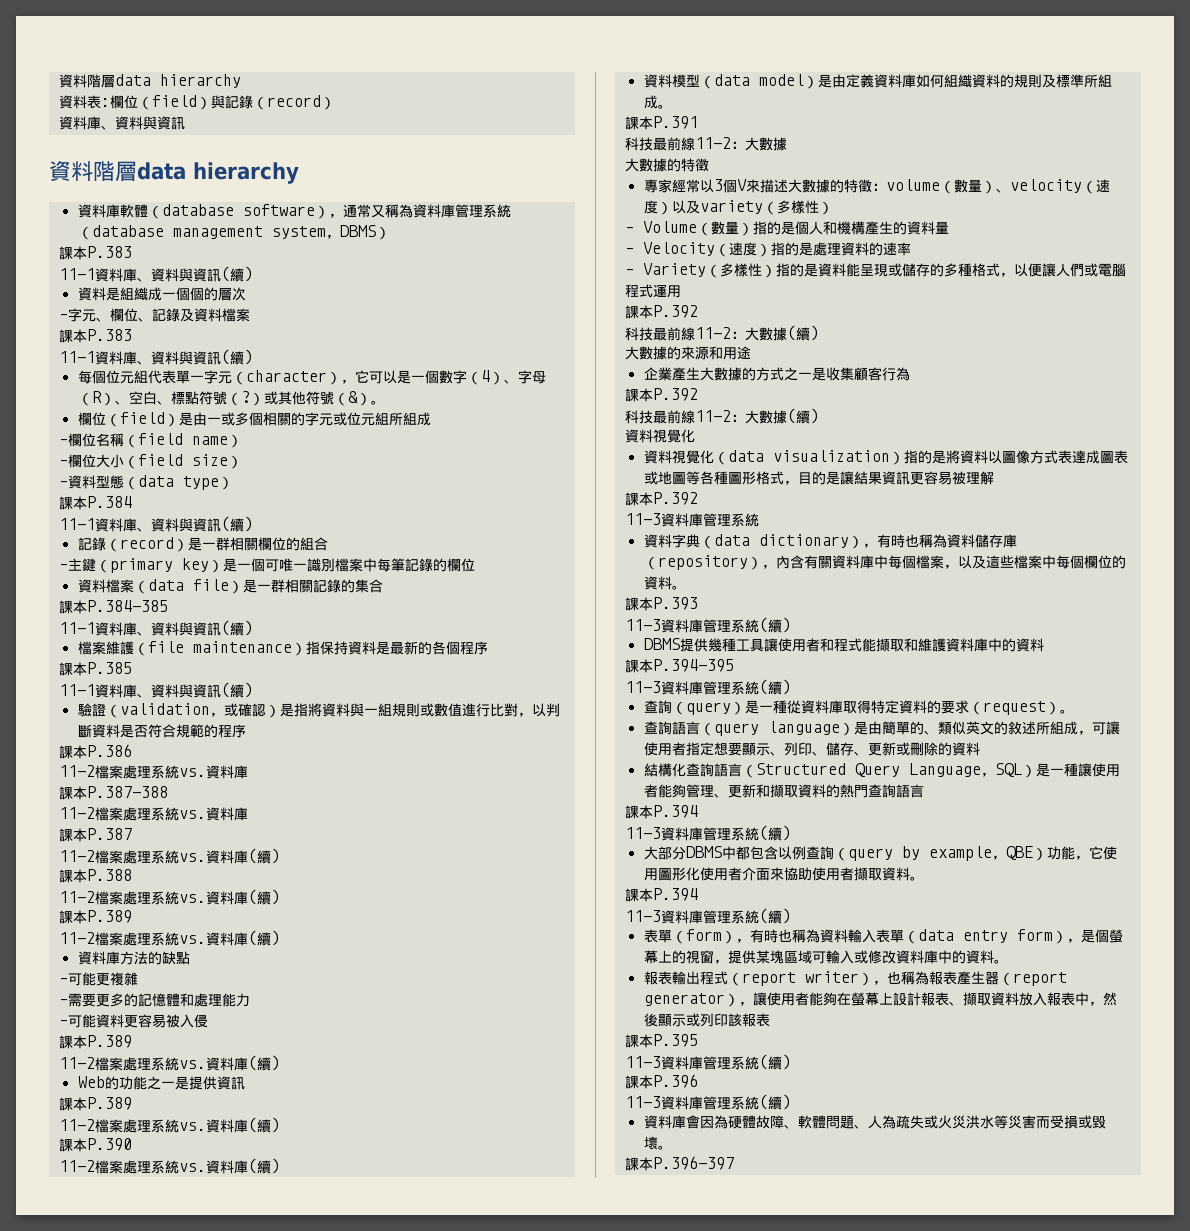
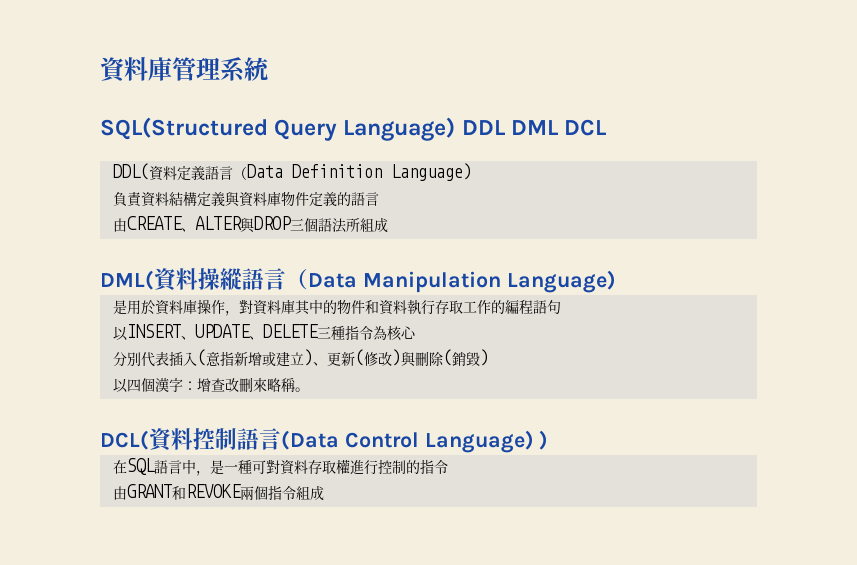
[59,74,242,88] [59,95,336,110] [59,116,186,130] [49,161,299,184] [77,204,511,219] [77,225,390,240] [59,246,133,260] [59,266,254,282] [77,287,246,301] [59,308,251,322] [59,329,133,343] [59,349,254,365] [77,370,546,385] [77,391,385,406] [77,412,431,427] [59,433,243,448] [59,454,243,469] [59,475,234,490] [59,496,133,510] [59,516,254,532] [77,537,328,552] [59,558,476,573] [77,579,383,594] [59,600,169,614] [59,620,254,636] [77,641,488,656] [59,662,133,676] [59,682,254,698] [77,703,560,718] [77,724,246,738] [59,744,133,759] [59,765,249,779] [59,786,169,800] [59,807,249,821] [59,828,133,842] [59,848,281,864] [59,869,133,883] [59,889,281,905] [59,910,133,924] [59,930,281,946] [77,951,190,965] [59,972,139,986] [59,993,251,1007] [59,1014,209,1028] [59,1035,133,1049] [59,1055,281,1071] [77,1076,245,1090] [59,1097,133,1111] [59,1117,281,1133] [59,1138,133,1152] [59,1158,281,1174] [643,74,1112,89] [643,95,672,109] [625,116,699,130] [625,137,788,151] [625,158,710,172] [643,179,1110,194] [643,200,833,215] [625,221,950,236] [625,242,912,257] [625,263,1127,278] [625,284,682,298] [625,305,699,319] [625,325,820,341] [625,346,752,360] [643,367,910,381] [625,388,699,402] [625,408,820,424] [625,429,696,443] [643,450,1128,465] [643,471,994,485] [625,492,699,506] [625,513,760,527] [643,534,1017,549] [643,555,1126,570] [643,576,686,590] [625,597,699,611] [625,617,792,633] [643,638,1044,652] [625,659,735,673] [625,679,792,695] [643,700,1074,715] [643,721,1120,736] [643,742,980,756] [643,763,1120,778] [643,784,924,798] [625,805,699,819] [625,825,792,841] [643,846,1117,861] [643,867,924,881] [625,888,699,902] [625,908,792,924] [643,929,1123,944] [643,950,1008,964] [643,971,1067,986] [643,992,1117,1007] [643,1013,770,1027] [625,1034,699,1048] [625,1054,792,1070] [625,1074,699,1089] [625,1094,792,1110] [643,1115,1106,1129] [643,1136,672,1150] [625,1156,735,1171] 資料階層data hierarchy // 資料表:欄位（field）與記錄（record） // 資料庫、資料與資訊 // 資料階層data hierarchy // 資料庫軟體（database software），通常又稱為資料庫管理系統（database management system，DBMS） // 課本P.383 // 11-1資料庫、資料與資訊(續) // 資料是組織成一個個的層次 // –字元、欄位、記錄及資料檔案 // 課本P.383 // 11-1資料庫、資料與資訊(續) // 每個位元組代表單一字元（character），它可以是一個數字（4）、字母（R）、空白、標點符號（?）或其他符號（&）。 // 欄位（field）是由一或多個相關的字元或位元組所組成 // –欄位名稱（field name） // –欄位大小（field size） // –資料型態（data type） // 課本P.384 // 11-1資料庫、資料與資訊(續) // 記錄（record）是一群相關欄位的組合 // –主鍵（primary key）是一個可唯一識別檔案中每筆記錄的欄位 // 資料檔案（data file）是一群相關記錄的集合 // 課本P.384-385 // 11-1資料庫、資料與資訊(續) // 檔案維護（file maintenance）指保持資料是最新的各個程序 // 課本P.385 // 11-1資料庫、資料與資訊(續) // 驗證（validation，或確認）是指將資料與一組規則或數值進行比對，以判斷資料是否符合規範的程序 // 課本P.386 // 11-2檔案處理系統vs.資料庫 // 課本P.387-388 // 11-2檔案處理系統vs.資料庫 // 課本P.387 // 11-2檔案處理系統vs.資料庫(續) // 課本P.388 // 11-2檔案處理系統vs.資料庫(續) // 課本P.389 // 11-2檔案處理系統vs.資料庫(續) // 資料庫方法的缺點 // –可能更複雜 // –需要更多的記憶體和處理能力 // –可能資料更容易被入侵 // 課本P.389 // 11-2檔案處理系統vs.資料庫(續) // Web的功能之一是提供資訊 // 課本P.389 // 11-2檔案處理系統vs.資料庫(續) // 課本P.390 // 11-2檔案處理系統vs.資料庫(續) // 資料模型（data model）是由定義資料庫如何組織資料的規則及標準所組成。 // 課本P.391 // 科技最前線11-2：大數據 // 大數據的特徵 // 專家經常以3個V來描述大數據的特徵：volume（數量）、velocity（速度）以及variety（多樣性） // – Volume（數量）指的是個人和機構產生的資料量 // – Velocity（速度）指的是處理資料的速率 // – Variety（多樣性）指的是資料能呈現或儲存的多種格式，以便讓人們或電腦程式運用 // 課本P.392 // 科技最前線11-2：大數據(續) // 大數據的來源和用途 // 企業產生大數據的方式之一是收集顧客行為 // 課本P.392 // 科技最前線11-2：大數據(續) // 資料視覺化 // 資料視覺化（data visualization）指的是將資料以圖像方式表達成圖表或地圖等各種圖形格式，目的是讓結果資訊更容易被理解 // 課本P.392 // 11-3資料庫管理系統 // 資料字典（data dictionary），有時也稱為資料儲存庫（repository），內含有關資料庫中每個檔案，以及這些檔案中每個欄位的資料。 // 課本P.393 // 11-3資料庫管理系統(續) // DBMS提供幾種工具讓使用者和程式能擷取和維護資料庫中的資料 // 課本P.394-395 // 11-3資料庫管理系統(續) // 查詢（query）是一種從資料庫取得特定資料的要求（request）。 // 查詢語言（query language）是由簡單的、類似英文的敘述所組成，可讓使用者指定想要顯示、列印、儲存、更新或刪除的資料 // 結構化查詢語言（Structured Query Language，SQL）是一種讓使用者能夠管理、更新和擷取資料的熱門查詢語言 // 課本P.394 // 11-3資料庫管理系統(續) // 大部分DBMS中都包含以例查詢（query by example，QBE）功能，它使用圖形化使用者介面來協助使用者擷取資料。 // 課本P.394 // 11-3資料庫管理系統(續) // 表單（form），有時也稱為資料輸入表單（data entry form），是個螢幕上的視窗，提供某塊區域可輸入或修改資料庫中的資料。 // 報表輸出程式（report writer），也稱為報表產生器（report generator），讓使用者能夠在螢幕上設計報表、擷取資料放入報表中，然後顯示或列印該報表 // 課本P.395 // 11-3資料庫管理系統(續) // 課本P.396 // 11-3資料庫管理系統(續) // 資料庫會因為硬體故障、軟體問題、人為疏失或火災洪水等災害而受損或毀壞。 // 課本P.396-397 -> [100,57,269,83] [100,117,607,141] [112,163,472,181] [112,191,379,207] [112,216,388,233] [100,268,616,293] [112,299,561,316] [112,324,416,341] [112,349,489,367] [112,377,309,393] [100,428,549,453] [112,458,448,476] [112,484,324,501] 資料庫管理系統 // SQL(Structured Query Language) DDL DML DCL // DDL(資料定義語言（Data Definition Language) // 負責資料結構定義與資料庫物件定義的語言 // 由CREATE、ALTER與DROP三個語法所組成 // DML(資料操縱語言（Data Manipulation Language) // 是用於資料庫操作，對資料庫其中的物件和資料執行存取工作的編程語句 // 以INSERT、UPDATE、DELETE三種指令為核心 // 分別代表插入(意指新增或建立)、更新(修改)與刪除(銷毀) // 以四個漢字：增查改刪來略稱。 // DCL(資料控制語言(Data Control Language) ) // 在SQL語言中，是一種可對資料存取權進行控制的指令 // 由GRANT和REVOKE兩個指令組成

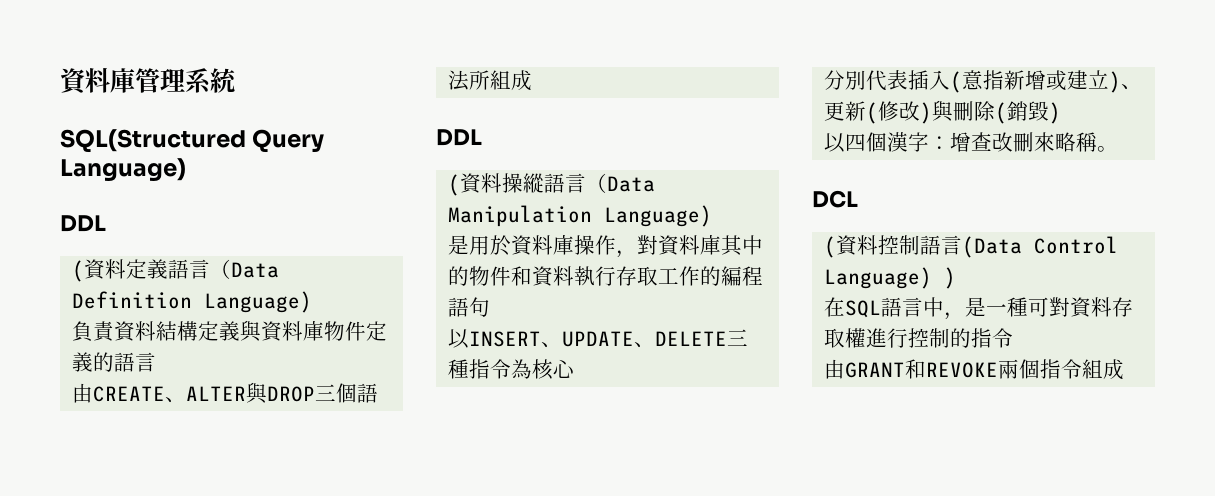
[461,119,607,136] [112,163,149,180] DDL DML DCL // DDL( -> [60,215,106,232] [72,260,84,282] // DDL // (
[100,270,154,290] DML( -> [436,129,482,146] [448,174,460,196] DDL // (
[100,430,149,450] DCL( -> [812,190,858,208] [824,236,836,258] DCL // (

